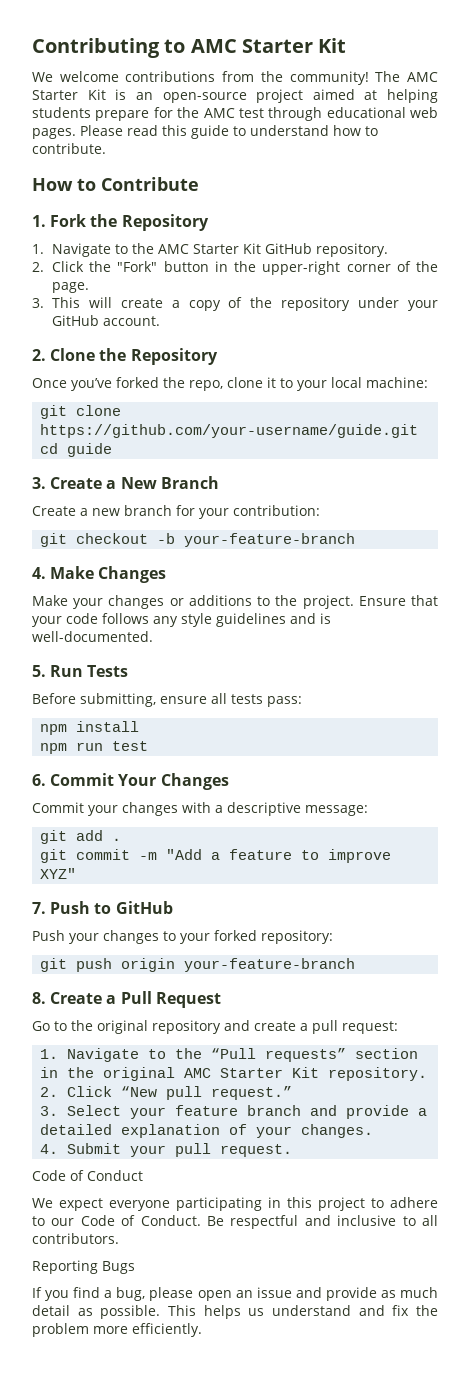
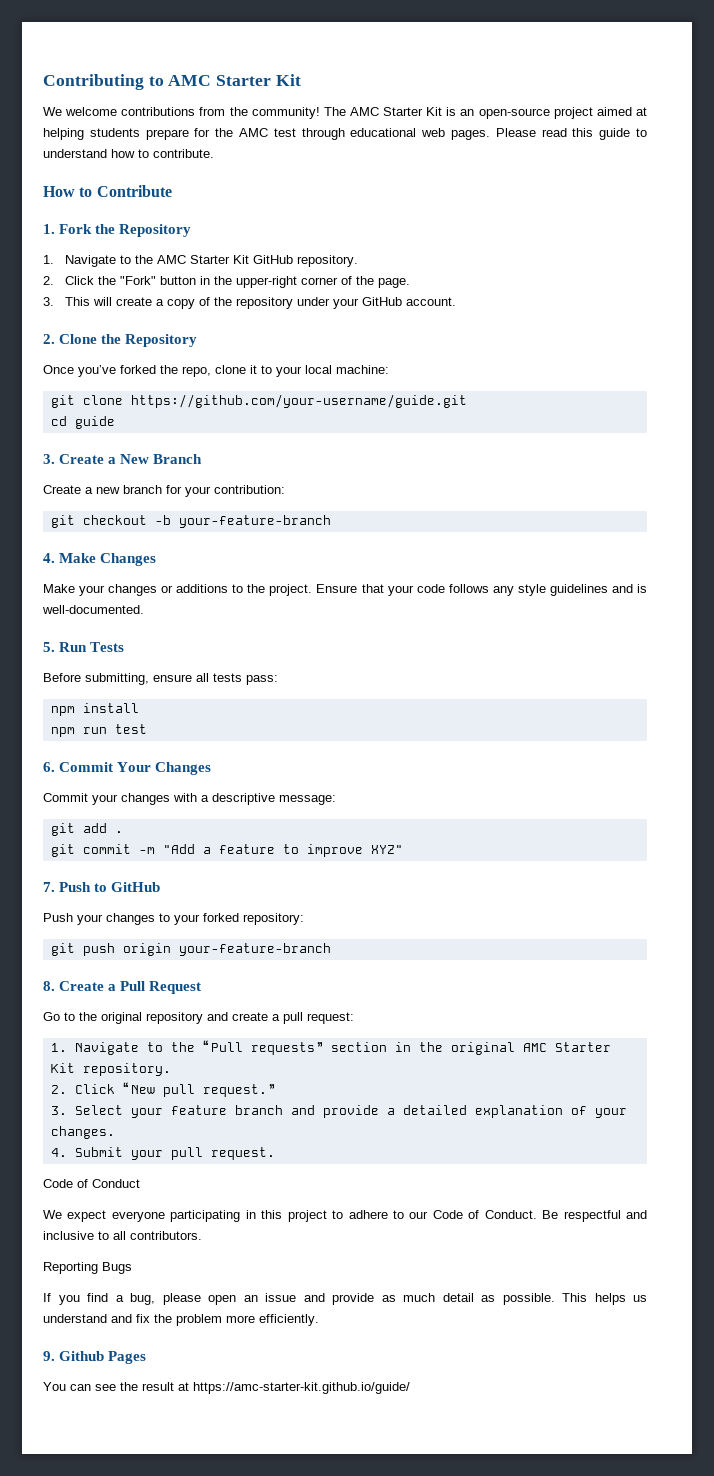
(202, 1330) none -> [43,1351,147,1364] [43,1382,410,1394] // 9. Github Pages // You can see the result at https://amc-starter-kit.github.io/guide/

